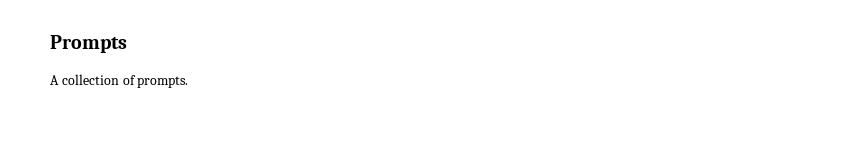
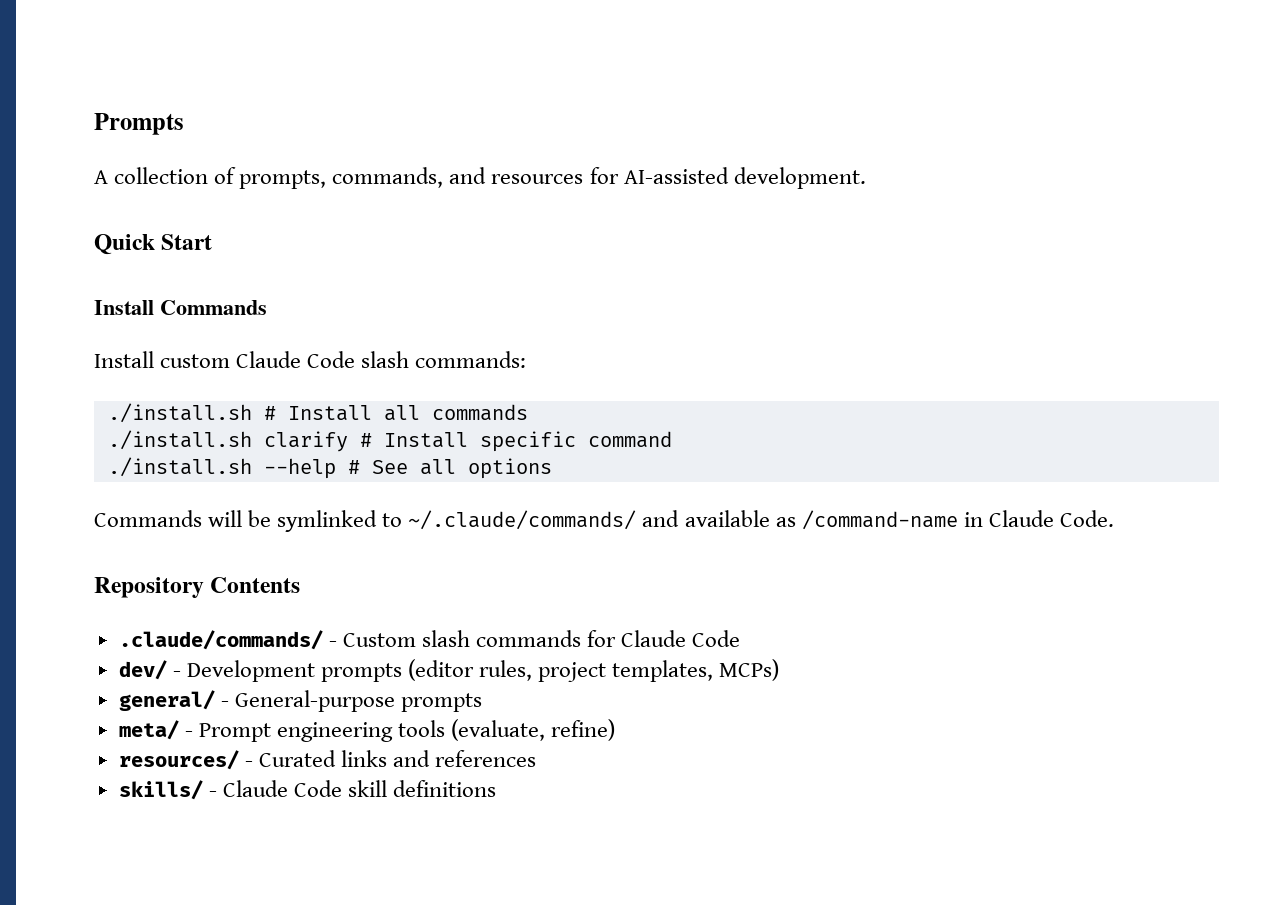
[137,76,189,88] prompts. -> [239,167,866,189] [94,234,213,255] [94,300,267,315] [94,351,527,368] [107,403,528,423] [107,430,672,452] [107,457,552,479] [94,510,1114,532] [94,577,301,598] [118,630,741,650] [118,659,780,682] [118,690,482,712] [118,719,616,742] [118,750,537,770] [118,780,497,800] prompts, commands, and resources for AI-assisted development. // Quick Start // Install Commands // Install custom Claude Code slash commands: // ./install.sh # Install all commands // ./install.sh clarify # Install specific command // ./install.sh --help # See all options // Commands will be symlinked to ~/.claude/commands/ and available as /command-name in Claude Code. // Repository Contents // .claude/commands/ - Custom slash commands for Claude Code // dev/ - Development prompts (editor rules, project templates, MCPs) // general/ - General-purpose prompts // meta/ - Prompt engineering tools (evaluate, refine) // resources/ - Curated links and references // skills/ - Claude Code skill definitions

